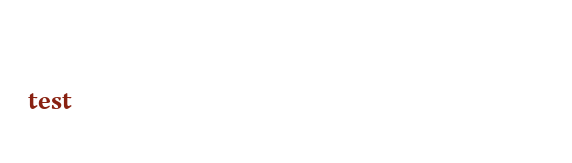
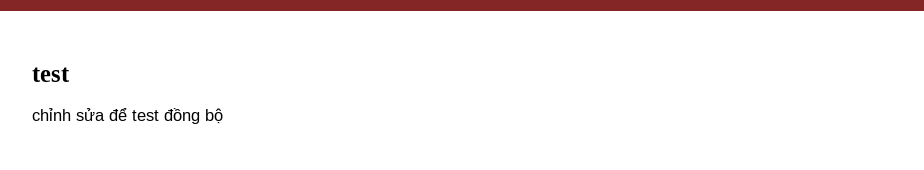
[28,93,72,109] test -> [32,67,70,82] [32,108,223,124] test // chỉnh sửa để test đồng bộ

